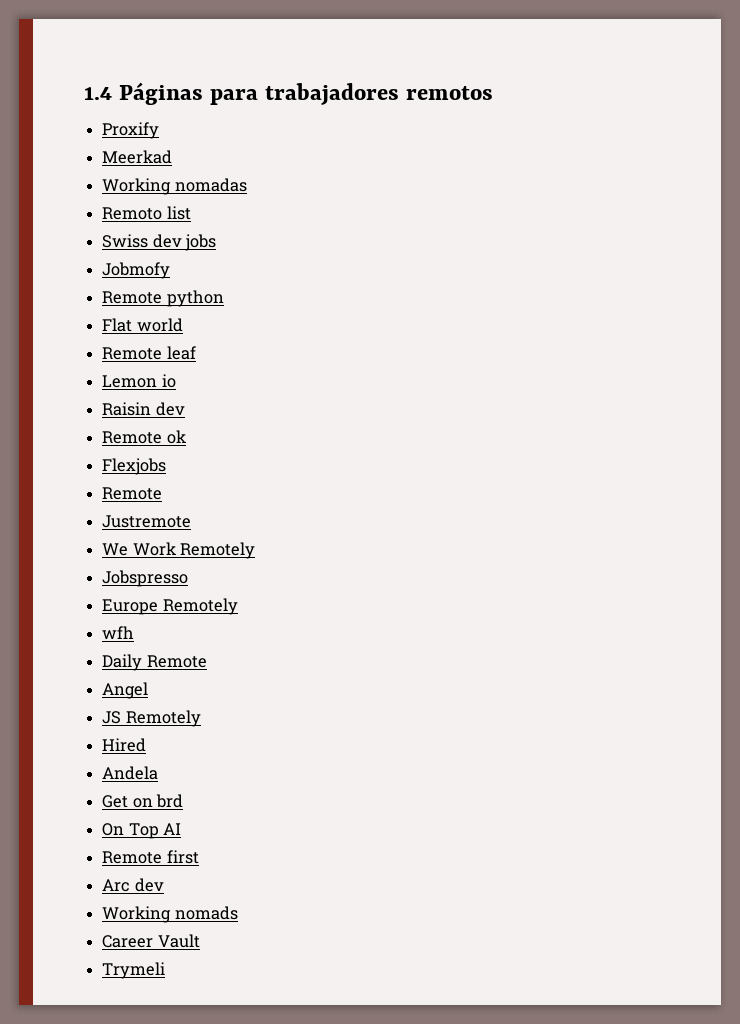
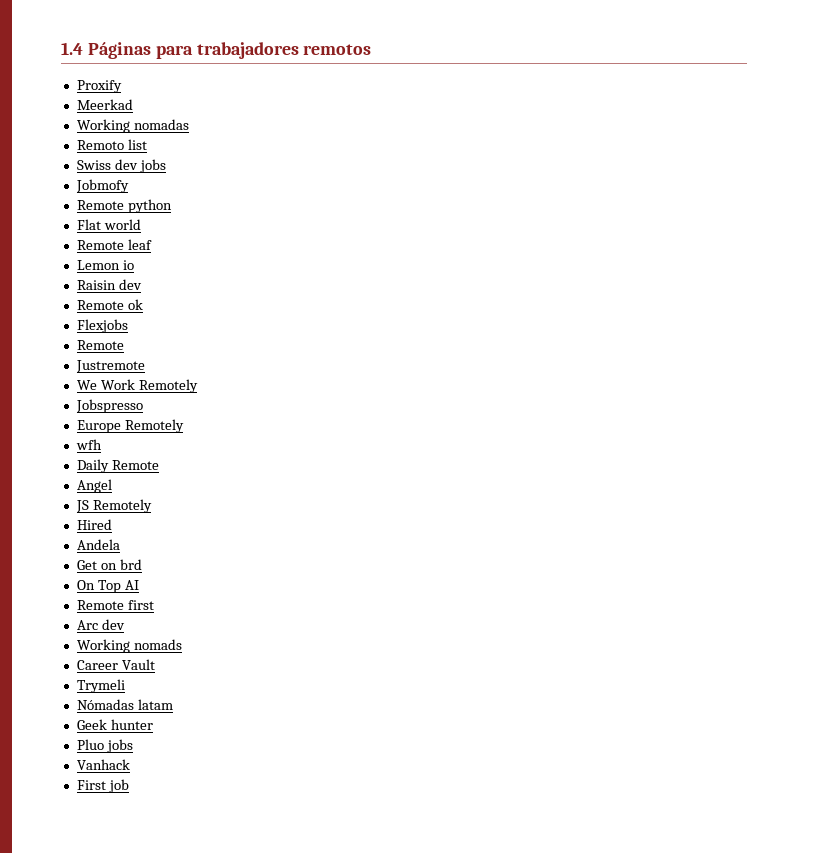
(166, 970) none -> [76,699,173,710] [76,719,153,730] [76,739,133,753] [76,759,130,770] [76,779,129,793] // Nómadas latam // Geek hunter // Pluo jobs // Vanhack // First job

